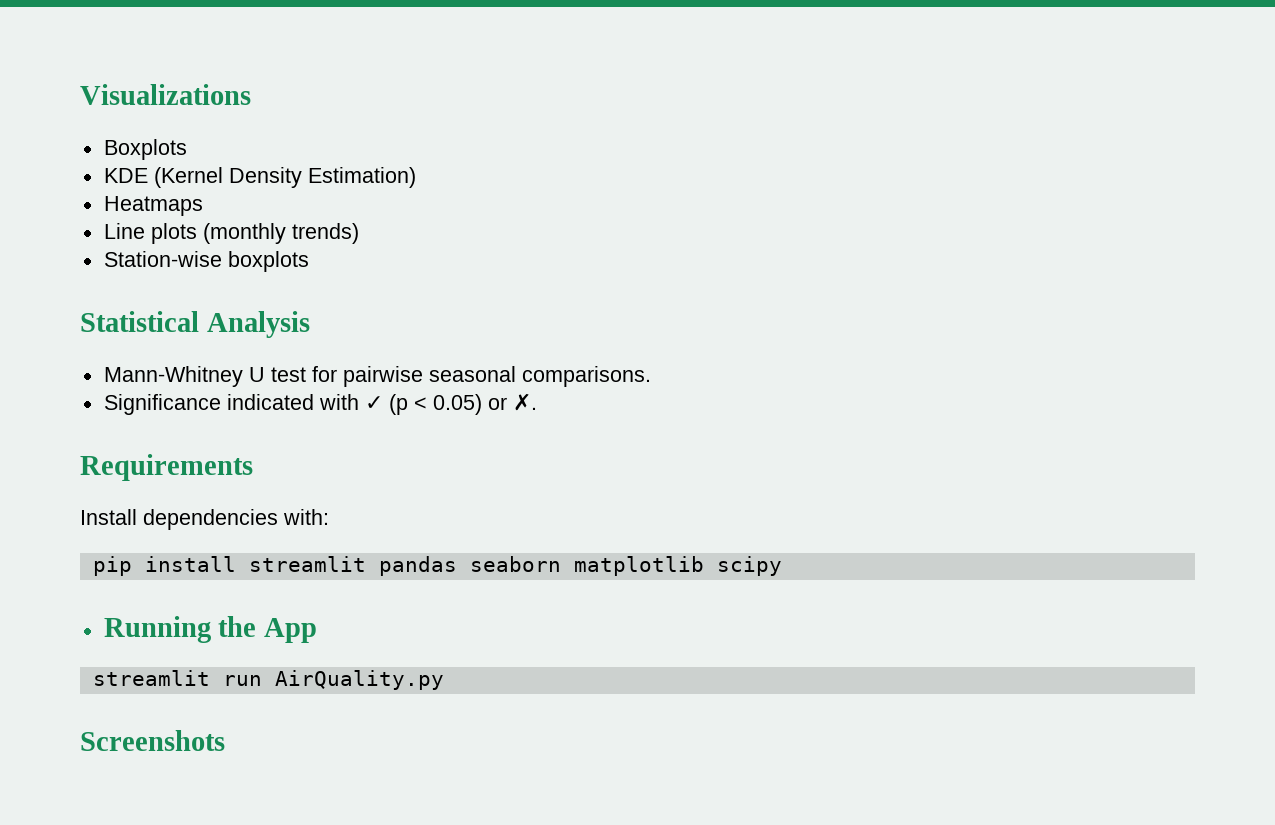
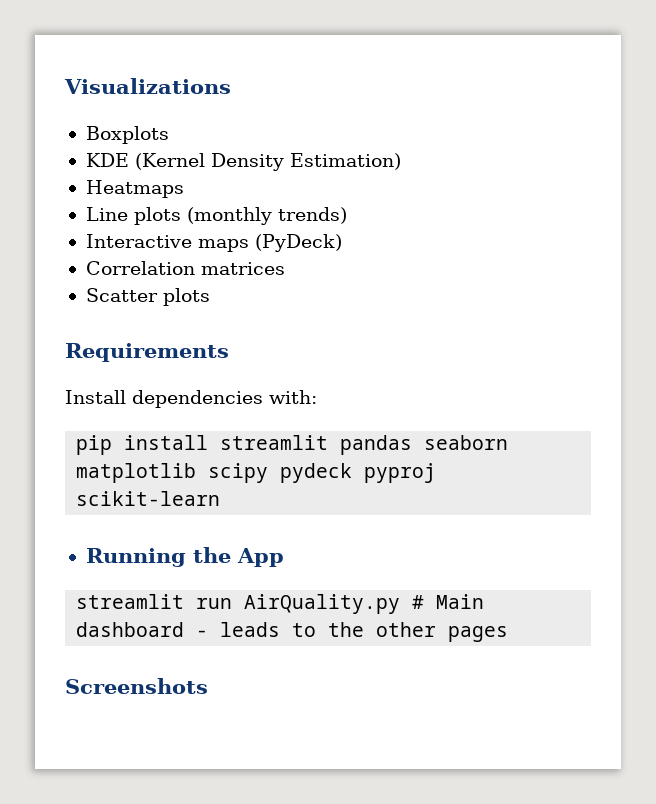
[103,251,309,272] [80,311,310,338] [103,366,651,387] [103,393,537,415] Station-wise boxplots // Statistical Analysis // Mann-Whitney U test for pairwise seasonal comparisons. // Significance indicated with ✓ (p < 0.05) or ✗. -> [85,234,342,252] [85,261,285,275] [85,288,210,306] Interactive maps (PyDeck) // Correlation matrices // Scatter plots
(782, 566) none -> [280,463,437,483] [76,491,221,506] pydeck pyproj scikit-learn
(444, 680) none -> [412,594,485,609] [76,622,509,642] # Main dashboard - leads to the other pages

